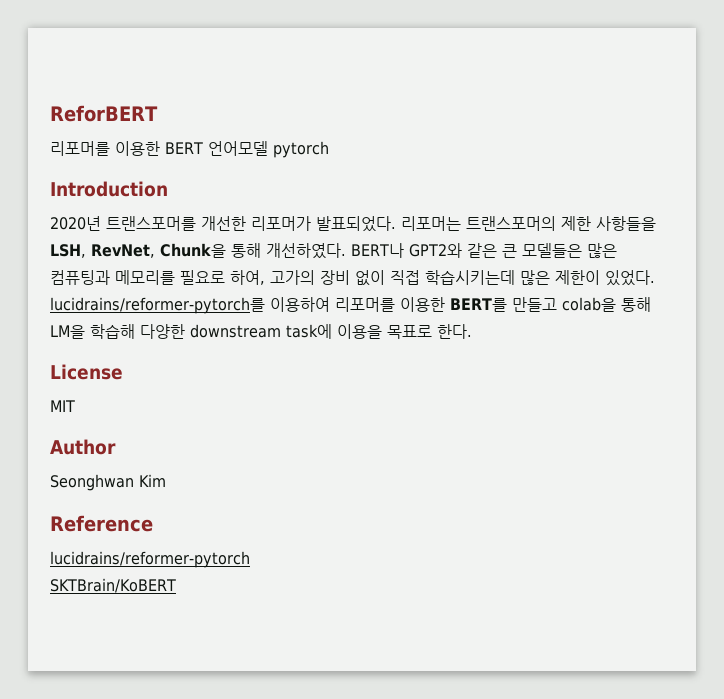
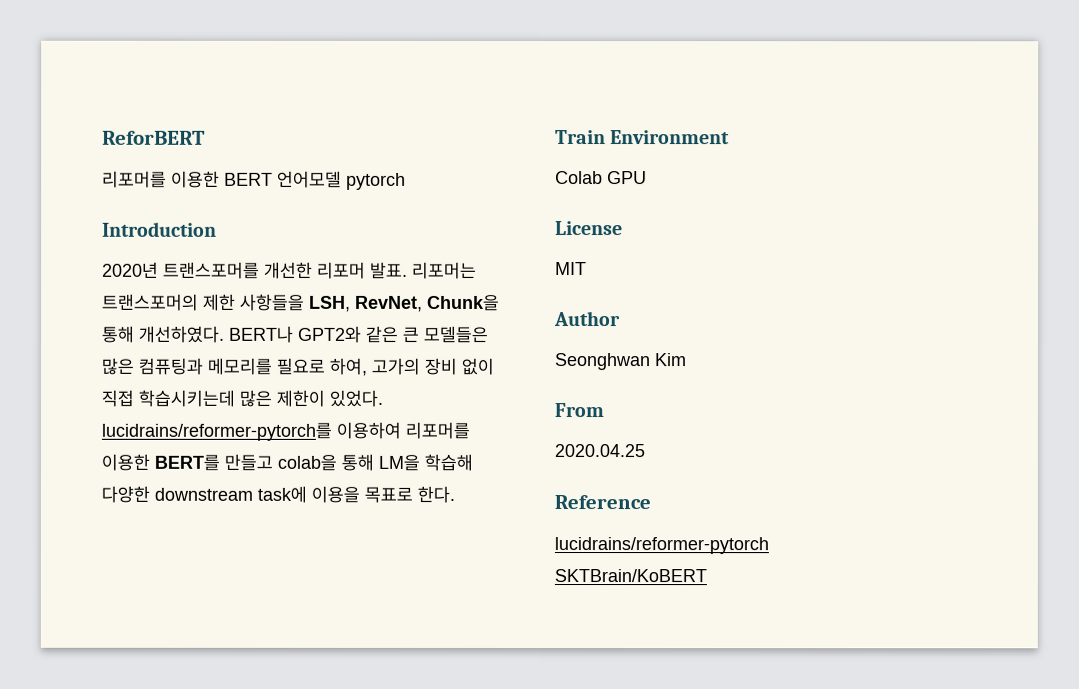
[251,216,396,232] 리포머가 발표되었다. -> [317,261,408,279] 리포머 발표.
(472, 331) none -> [555,130,731,145] [555,171,647,185] // Train Environment // Colab GPU
(166, 480) none -> [554,403,604,418] [554,444,645,458] // From // 2020.04.25

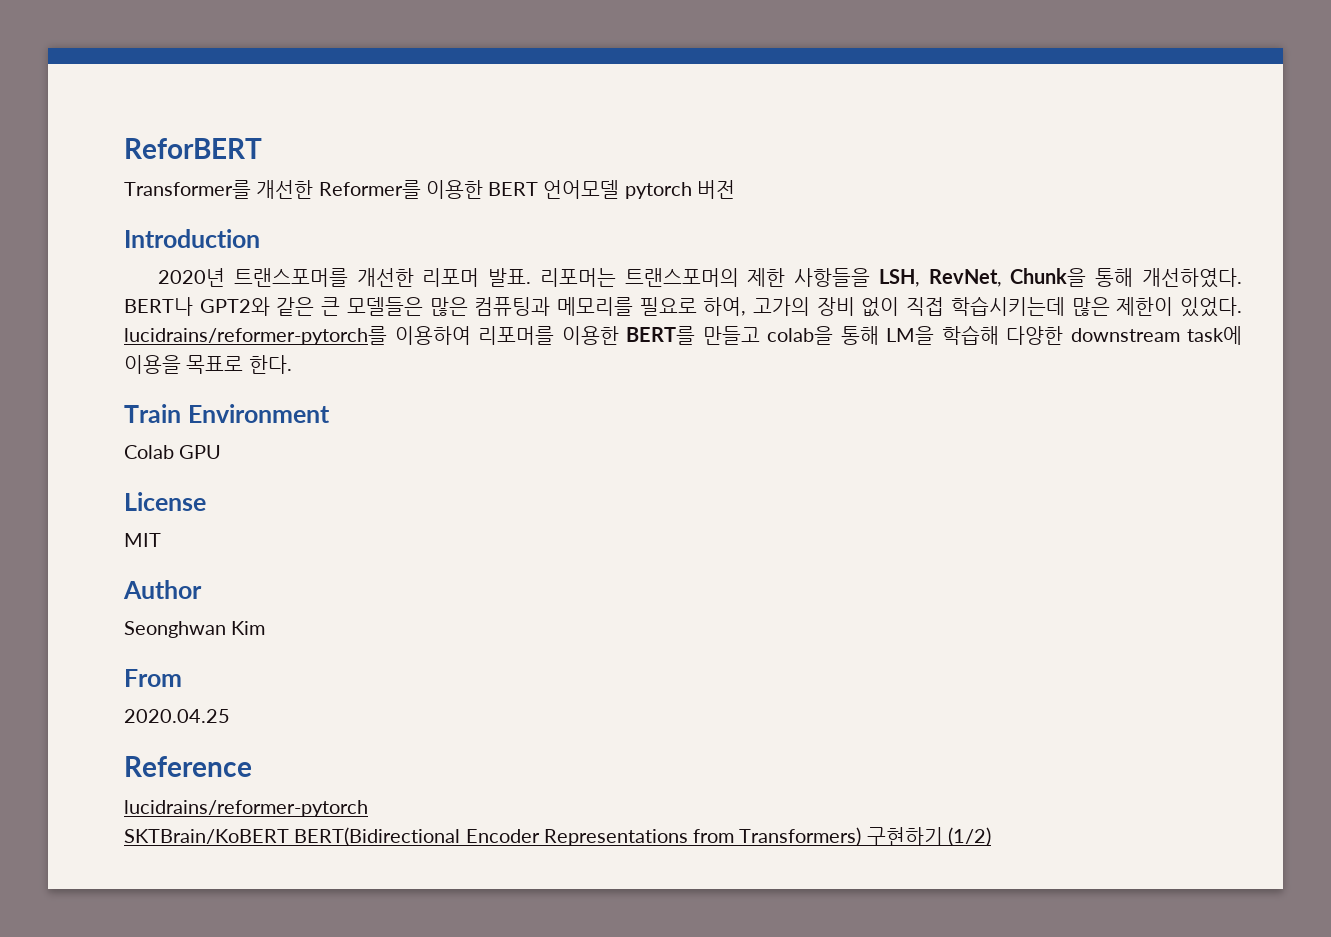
[102,170,167,188] 리포머를 -> [124,180,421,199] Transformer를 개선한 Reformer를
(406, 181) none -> [696,180,735,199] 버전
(707, 576) none -> [294,827,991,846] BERT(Bidirectional Encoder Representations from Transformers) 구현하기 (1/2)

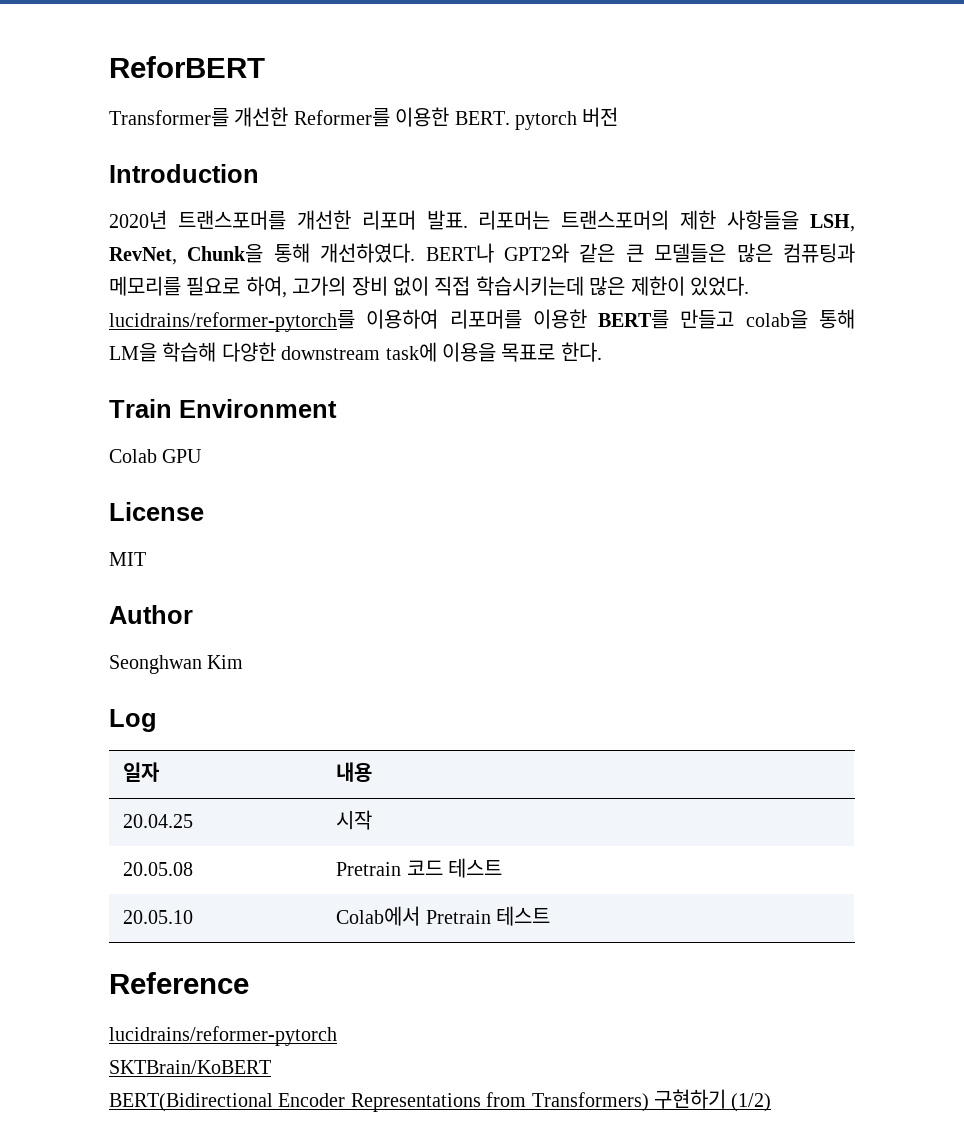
[488,180,620,199] BERT 언어모델 -> [454,111,510,125] BERT.
[124,669,182,687] [124,709,230,723] From // 2020.04.25 -> [109,709,157,732] [123,762,160,782] [336,762,373,782] [123,814,194,828] [336,810,373,830] [123,862,194,876] [336,858,502,878] [123,910,194,924] [336,906,550,926] Log // 일자 | 내용 // 20.04.25 | 시작 // 20.05.08 | Pretrain 코드 테스트 // 20.05.10 | Colab에서 Pretrain 테스트
(289, 836) none -> (271, 1067) //

